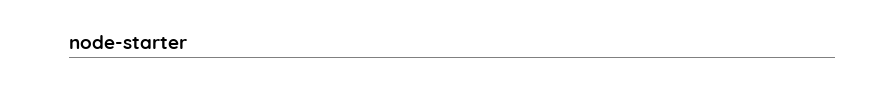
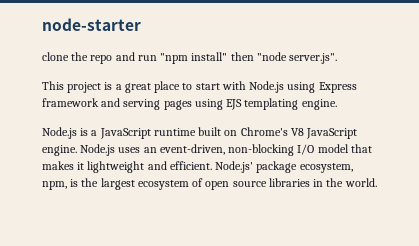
(187, 42) none -> [42,52,338,64] [42,81,357,93] [42,98,337,110] [42,127,358,139] [42,144,372,156] [42,161,353,173] [42,178,377,190] // clone the repo and run "npm install" then "node server.js". // This project is a great place to start with Node.js using Express framework and serving pages using EJS templating engine. // Node.js is a JavaScript runtime built on Chrome's V8 JavaScript engine. Node.js uses an event-driven, non-blocking I/O model that makes it lightweight and efficient. Node.js' package ecosystem, npm, is the largest ecosystem of open source libraries in the world.

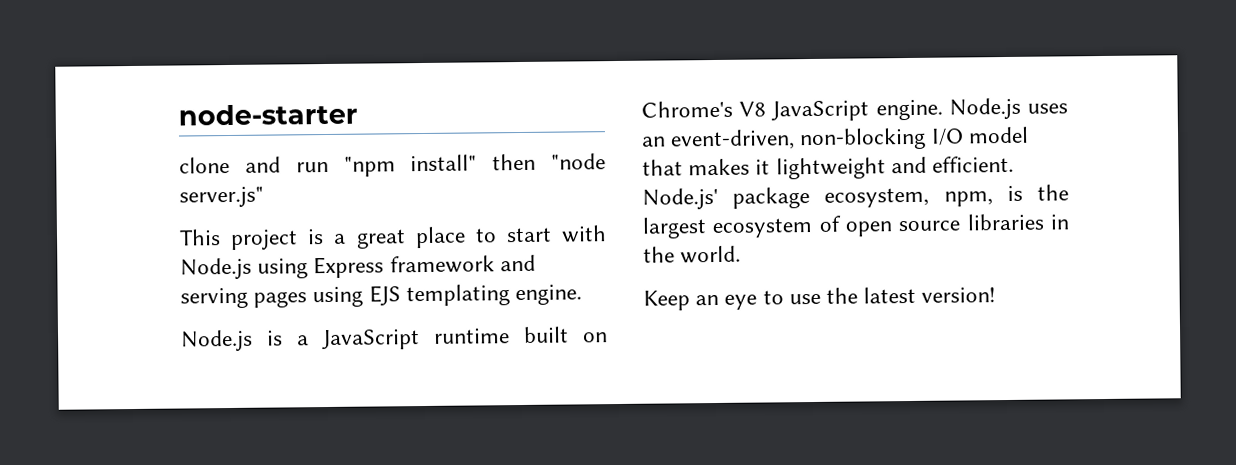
[71,52,113,64] the repo -> (230, 165) none
[289,53,338,64] server.js". -> [179,186,264,208] server.js"
(377, 182) none -> [643,286,996,311] // Keep an eye to use the latest version!

